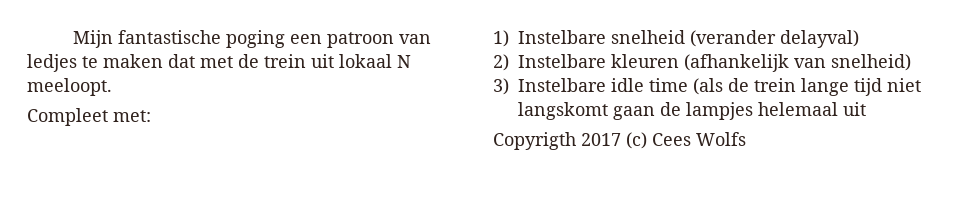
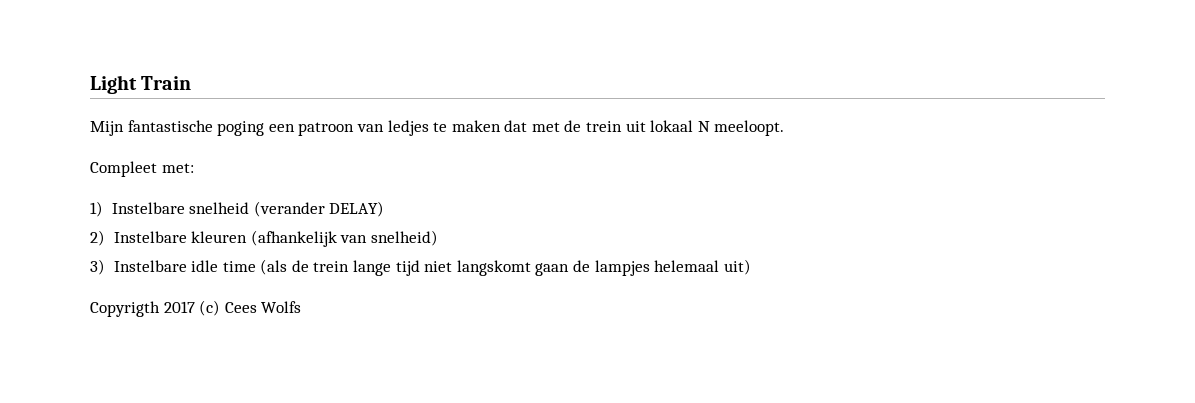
(73, 39) none -> [90,75,192,94] Light Train //
[780,30,859,48] delayval) -> [329,201,385,217] DELAY)
[843,102,866,116] uit -> [723,259,751,275] uit)

